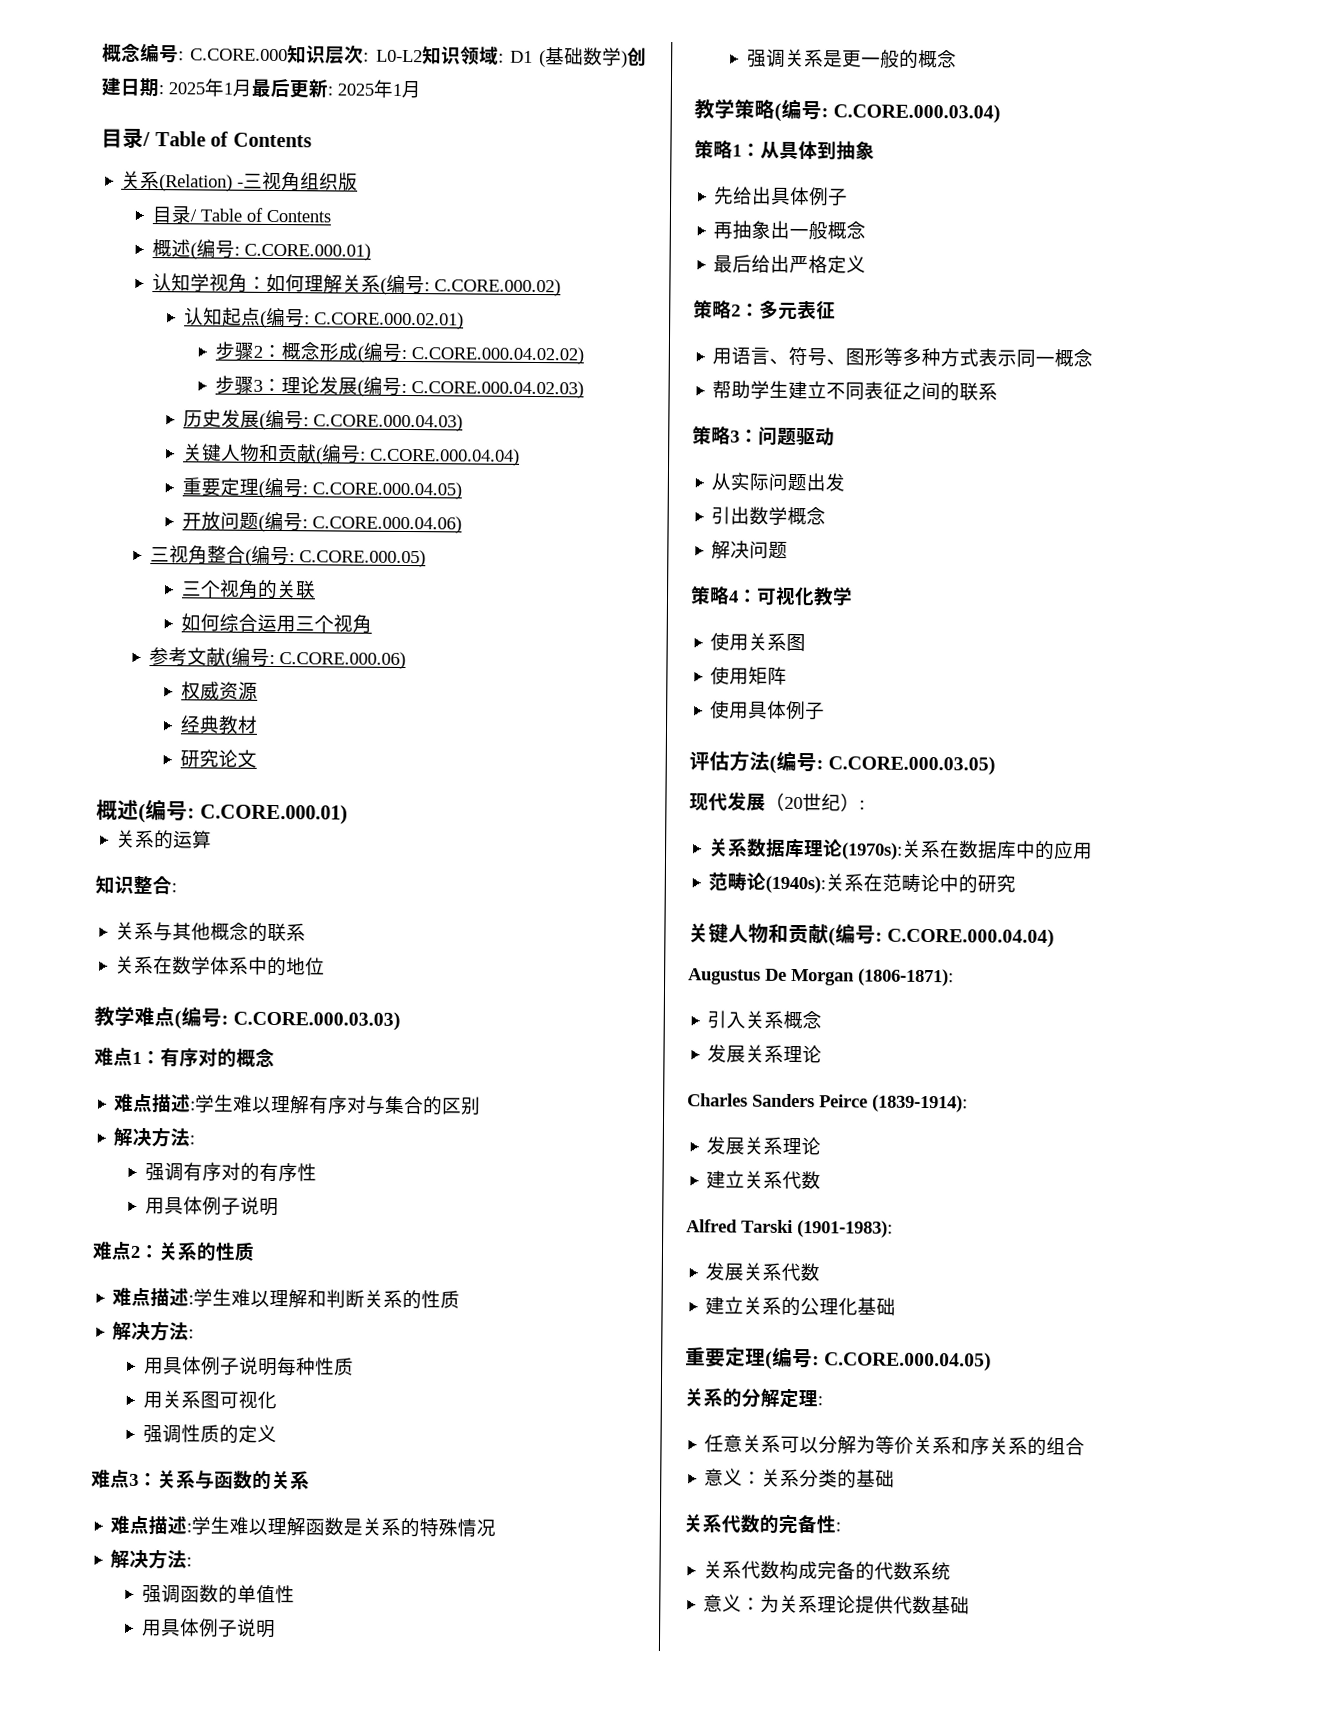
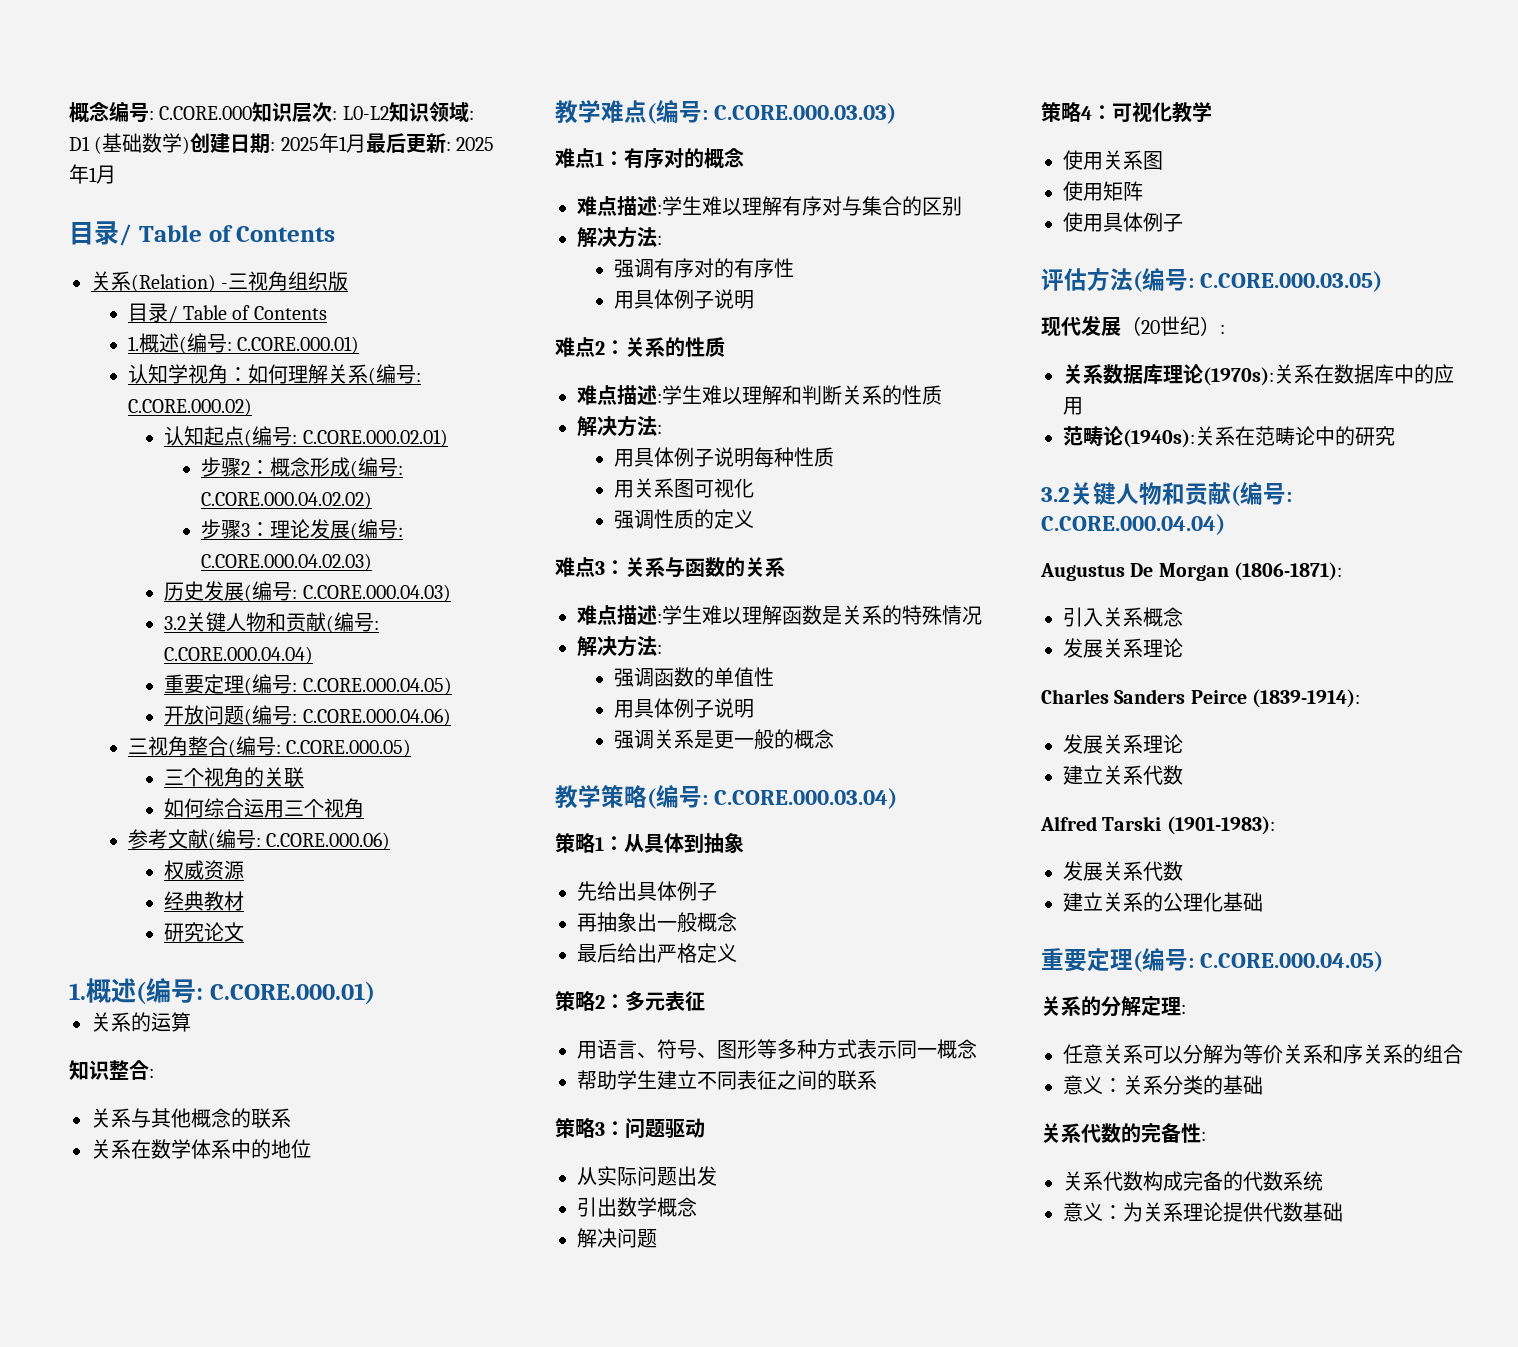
(332, 216) none -> [127,336,139,351] 1.
(463, 422) none -> [164,616,187,630] 3.2
(257, 758) none -> [69,983,86,1000] 1.
(1017, 883) none -> [1041,487,1070,502] 3.2

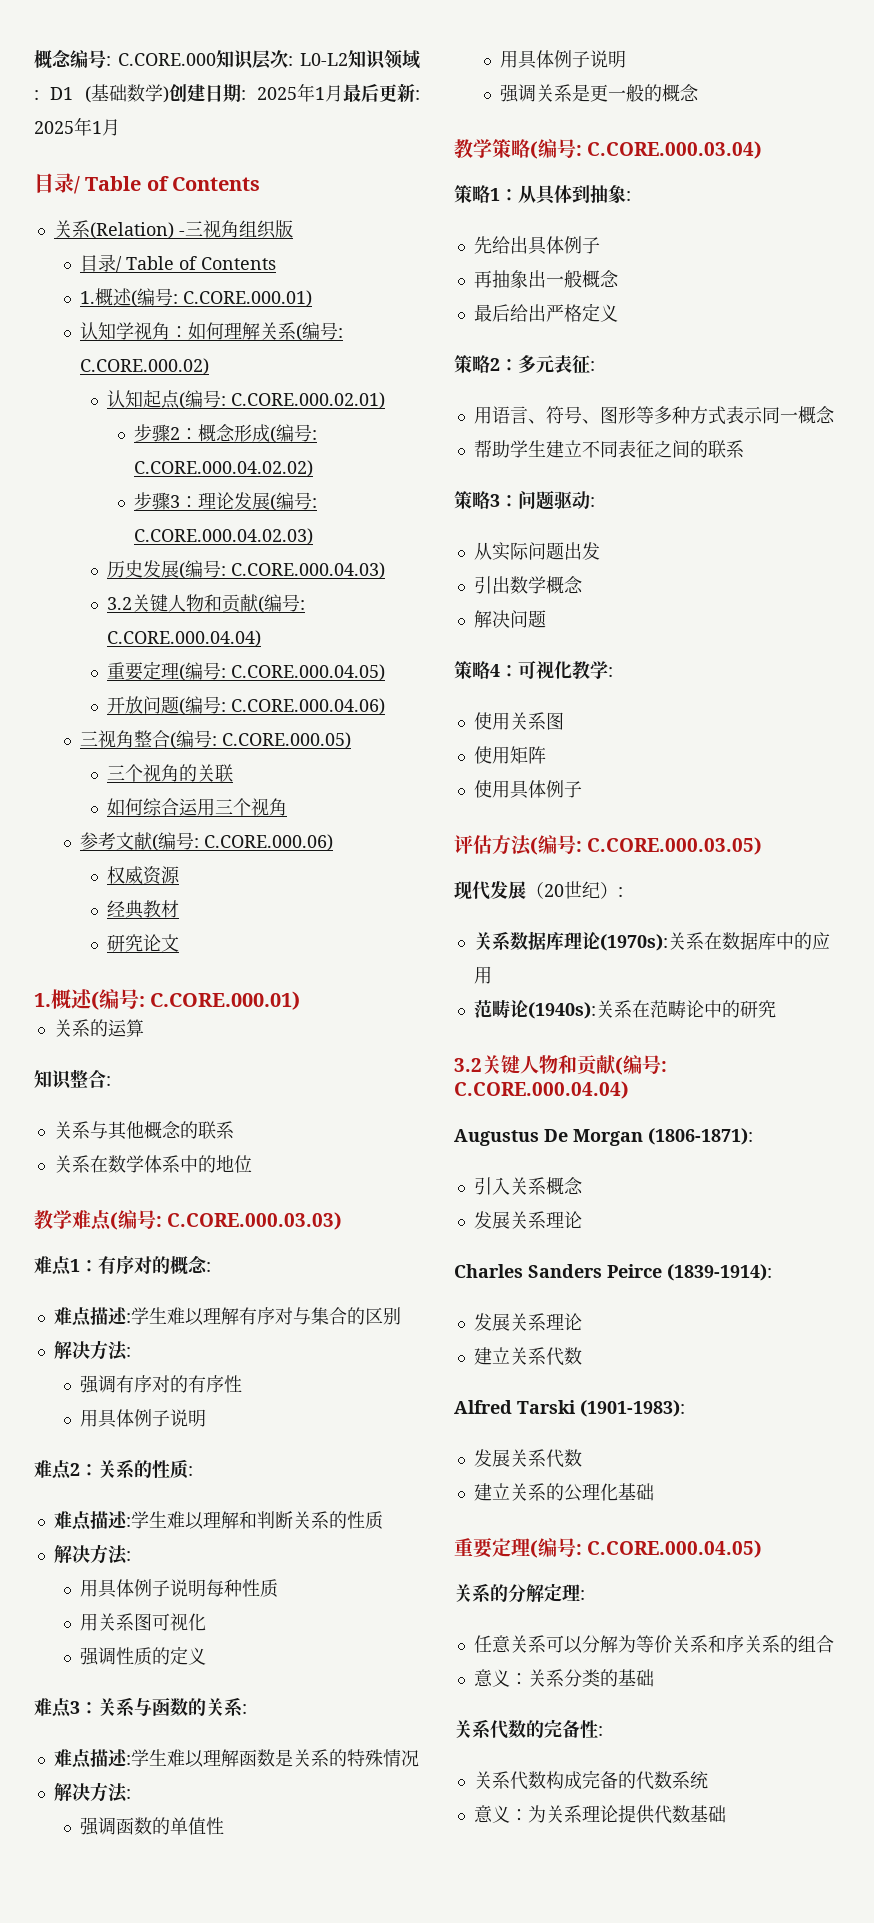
(744, 158) none -> [206,1262,211,1272] :
(725, 347) none -> [188,1466,193,1476] :
(785, 567) none -> [242,1704,247,1714] :
(744, 842) none -> [626,191,631,201] :
(705, 1001) none -> [590,361,595,371] :
(705, 1128) none -> [590,497,595,507] :
(1212, 112) none -> [608,667,613,677] :

